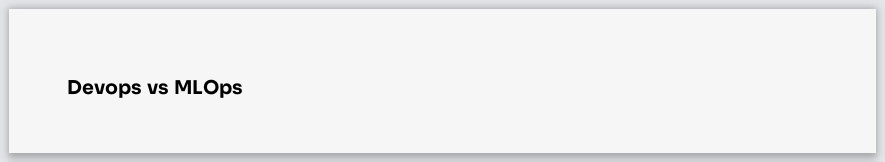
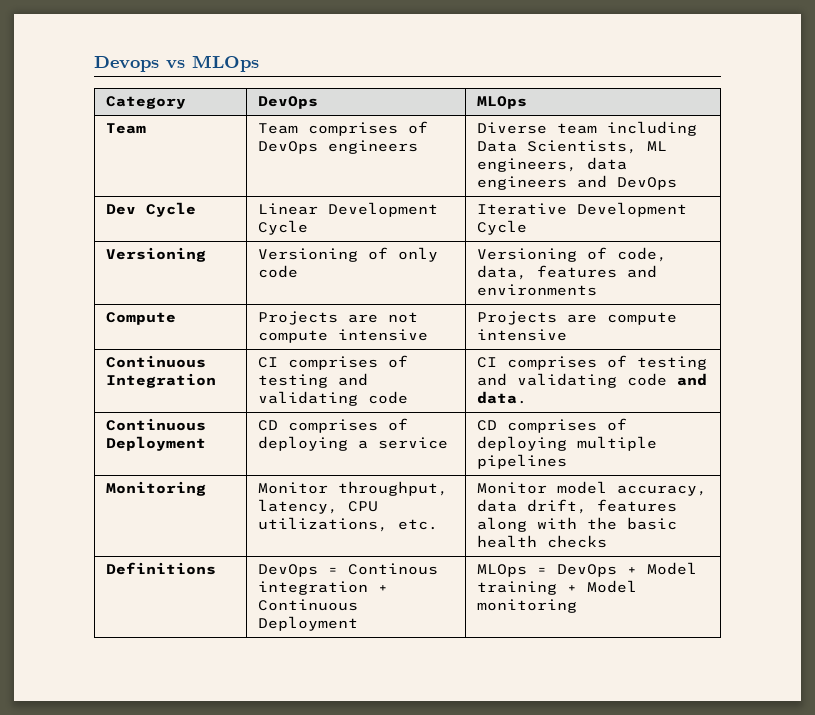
(244, 88) none -> [105,96,186,109] [257,96,318,109] [476,96,527,109] [105,123,146,134] [257,121,428,136] [257,140,418,154] [476,121,697,136] [476,140,667,154] [476,157,627,172] [476,175,677,190] [105,202,196,217] [257,202,438,217] [257,220,308,235] [476,202,687,217] [476,220,527,235] [105,247,206,262] [257,247,438,262] [257,265,298,278] [476,247,667,262] [476,265,657,280] [476,284,597,296] [105,312,176,325] [257,311,418,325] [257,329,428,343] [476,311,677,325] [476,329,567,341] [105,355,206,368] [105,373,216,388] [257,355,408,370] [257,373,368,388] [257,391,408,406] [476,355,707,370] [476,373,707,388] [476,391,527,404] [105,418,206,431] [105,436,206,451] [257,418,408,433] [257,436,448,451] [476,418,627,433] [476,436,657,451] [476,454,567,469] [105,481,206,496] [257,481,448,496] [257,499,378,514] [257,517,438,532] [476,481,707,496] [476,499,677,514] [476,517,677,532] [476,535,607,548] [105,562,216,575] [257,563,438,577] [257,581,388,595] [257,599,358,611] [257,616,358,631] [476,562,697,577] [476,580,637,595] [476,599,577,613] // Category | DevOps | MLOps // Team | Team comprises of DevOps engineers | Diverse team including Data Scientists, ML engineers, data engineers and DevOps // Dev Cycle | Linear Development Cycle | Iterative Development Cycle // Versioning | Versioning of only code | Versioning of code, data, features and environments // Compute | Projects are not compute intensive | Projects are compute intensive // Continuous Integration | CI comprises of testing and validating code | CI comprises of testing and validating code and data. // Continuous Deployment | CD comprises of deploying a service | CD comprises of deploying multiple pipelines // Monitoring | Monitor throughput, latency, CPU utilizations, etc. | Monitor model accuracy, data drift, features along with the basic health checks // Definitions | DevOps = Continous integration + Continuous Deployment | MLOps = DevOps + Model training + Model monitoring

